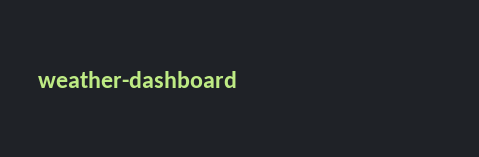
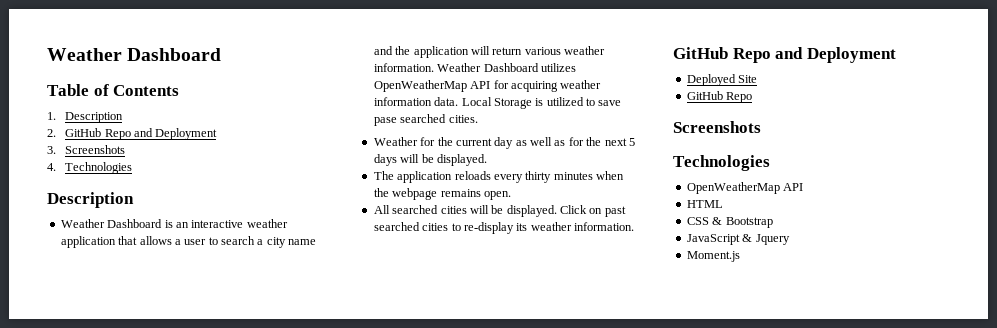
[38,71,237,88] weather-dashboard -> [47,48,222,61] [47,84,180,96] [47,112,124,123] [47,128,218,140] [47,145,126,154] [47,162,133,174] [47,192,134,208] [60,219,288,228] [60,236,317,248] [373,46,605,58] [373,63,576,72] [373,80,602,92] [373,97,622,109] [373,114,478,126] [373,137,635,149] [373,154,487,166] [373,171,624,183] [373,188,511,200] [373,205,626,217] [373,222,634,234] [673,47,896,63] [686,74,758,86] [686,91,753,103] [673,121,761,133] [673,155,770,171] [686,182,804,194] [686,200,723,208] [686,217,773,228] [686,234,790,245] [686,251,740,262] Weather Dashboard // Table of Contents // 1. Description // 2. GitHub Repo and Deployment // 3. Screenshots // 4. Technologies // Description // Weather Dashboard is an interactive weather application that allows a user to search a city name and the application will return various weather information. Weather Dashboard utilizes OpenWeatherMap API for acquiring weather information data. Local Storage is utilized to save pase searched cities. // Weather for the current day as well as for the next 5 days will be displayed. // The application reloads every thirty minutes when the webpage remains open. // All searched cities will be displayed. Click on past searched cities to re-display its weather information. // GitHub Repo and Deployment // Deployed Site // GitHub Repo // Screenshots // Technologies // OpenWeatherMap API // HTML // CSS & Bootstrap // JavaScript & Jquery // Moment.js

